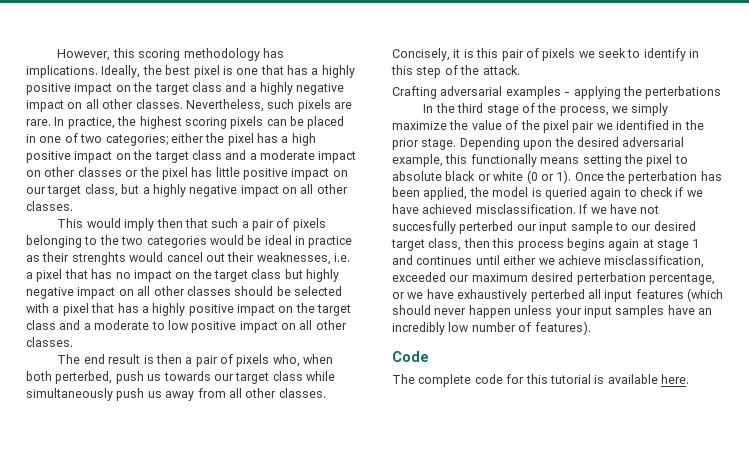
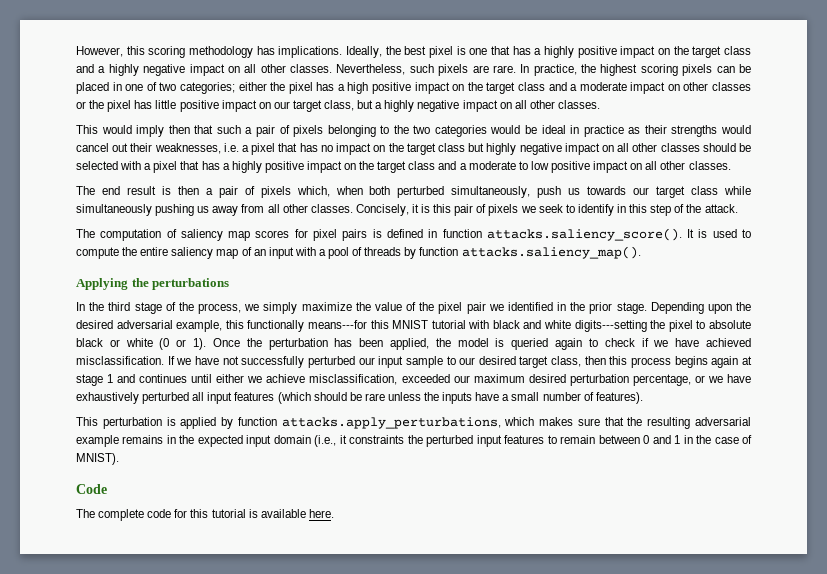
[71,252,126,265] strenghts -> [671,125,718,137] strengths
[272,354,300,367] who, -> [296,186,330,197] which,
[55,371,113,384] perterbed, -> [397,186,531,198] perturbed simultaneously,
[116,388,145,401] push -> [155,204,195,216] pushing
[392,86,722,99] Crafting adversarial examples - applying the perterbations -> [76,228,751,241] [76,246,641,259] [76,278,230,290] The computation of saliency map scores for pixel pairs is defined in function attacks.saliency_score(). It is used to compute the entire saliency map of an input with a pool of threads by function attacks.saliency_map(). // Applying the perturbations
[540,155,622,167] means setting -> [307,320,647,332] means---for this MNIST tutorial with black and white digits---setting
[628,171,698,184] perterbation -> [268,338,328,350] perturbation
[392,221,514,234] succesfully perterbed -> [241,356,355,368] successfully perturbed
[576,272,646,285] perterbation -> [569,374,629,386] perturbation
[530,289,585,302] perterbed -> [142,392,190,404] perturbed
[434,305,712,318] [392,321,591,335] never happen unless your input samples have an incredibly low number of features). -> [349,392,643,404] [76,417,751,429] [76,435,752,447] [76,453,119,465] be rare unless the inputs have a small number of features). // This perturbation is applied by function attacks.apply_perturbations, which makes sure that the resulting adversarial example remains in the expected input domain (i.e., it constraints the perturbed input features to remain between 0 and 1 in the case of MNIST).

